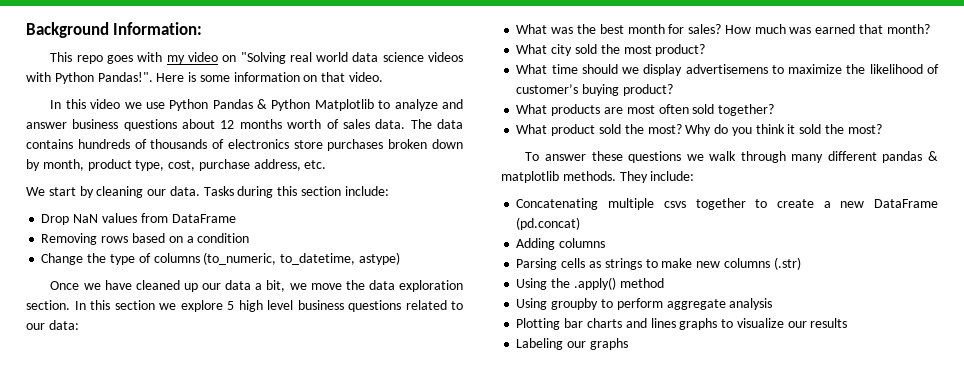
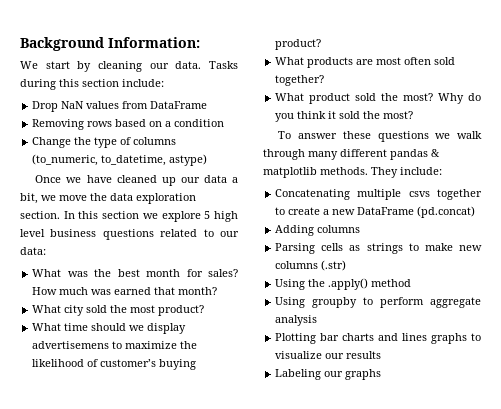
[50,52,463,64] [26,72,384,84] [50,99,464,111] [26,119,464,131] [26,139,463,151] [26,159,327,171] // This repo goes with my video on "Solving real world data science videos with Python Pandas!". Here is some information on that video. // In this video we use Python Pandas & Python Matplotlib to analyze and answer business questions about 12 months worth of sales data. The data contains hundreds of thousands of electronics store purchases broken down by month, product type, cost, purchase address, etc. -> (200, 42) none

